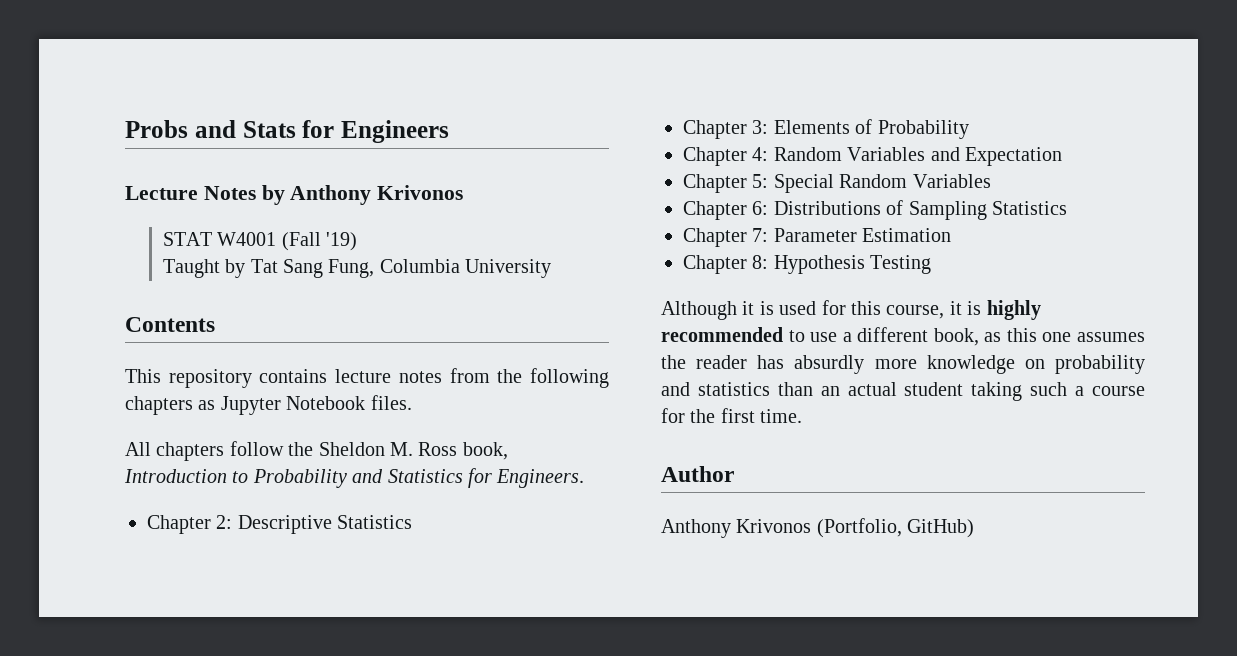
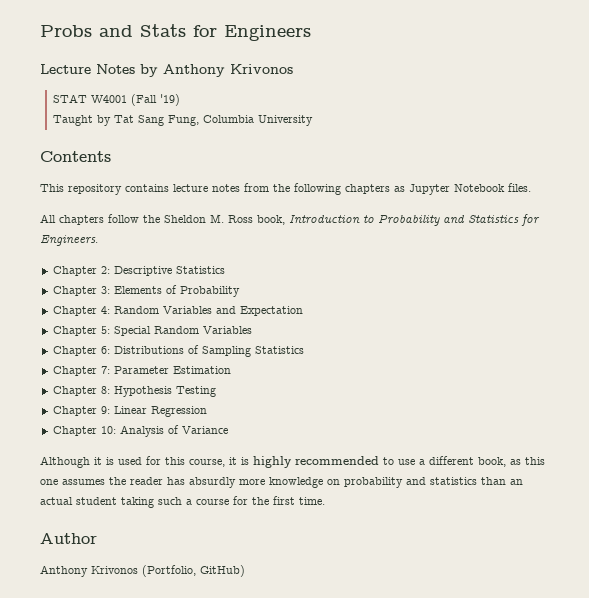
(932, 264) none -> [52,406,207,417] [52,425,228,437] // Chapter 9: Linear Regression // Chapter 10: Analysis of Variance

